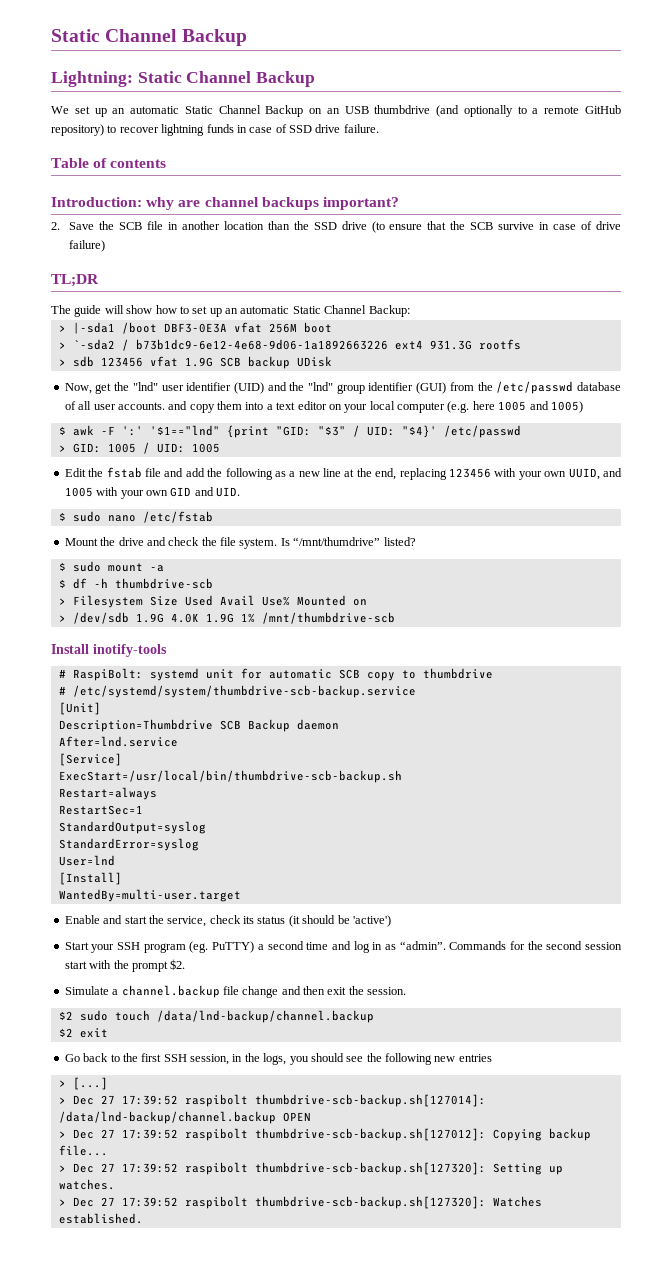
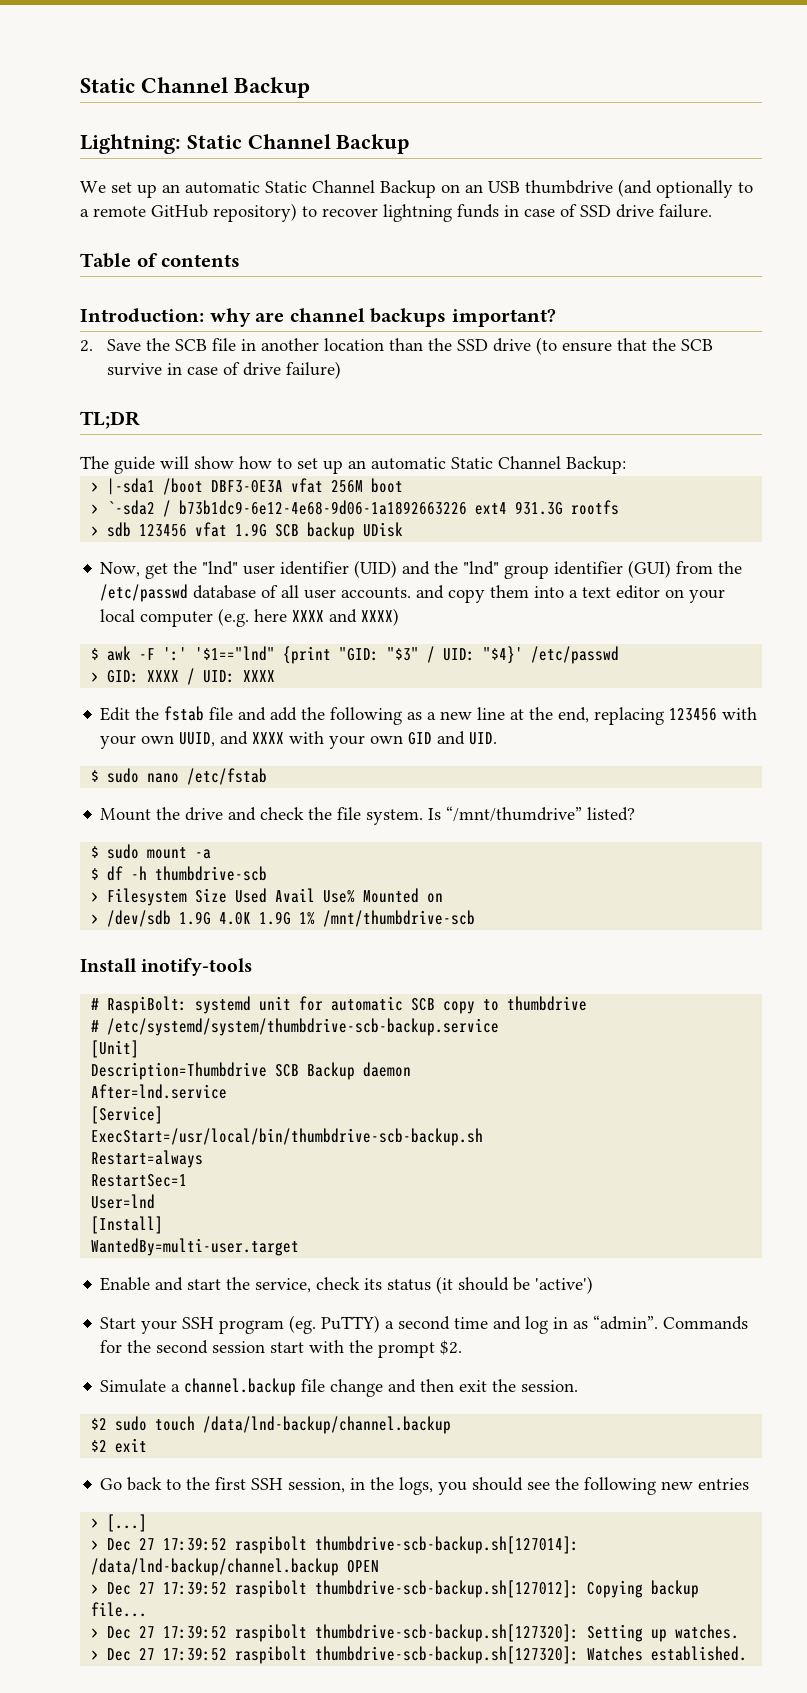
[498,401,583,413] 1005 and 1005) -> [292,608,400,626] XXXX and XXXX)
[107,442,220,454] 1005 / UID: 1005 -> [147,668,276,685] XXXX / UID: XXXX
[64,487,93,497] 1005 -> [252,732,285,744] XXXX
[58,821,206,834] [58,838,199,851] // StandardOutput=syslog // StandardError=syslog -> (188, 1180) none

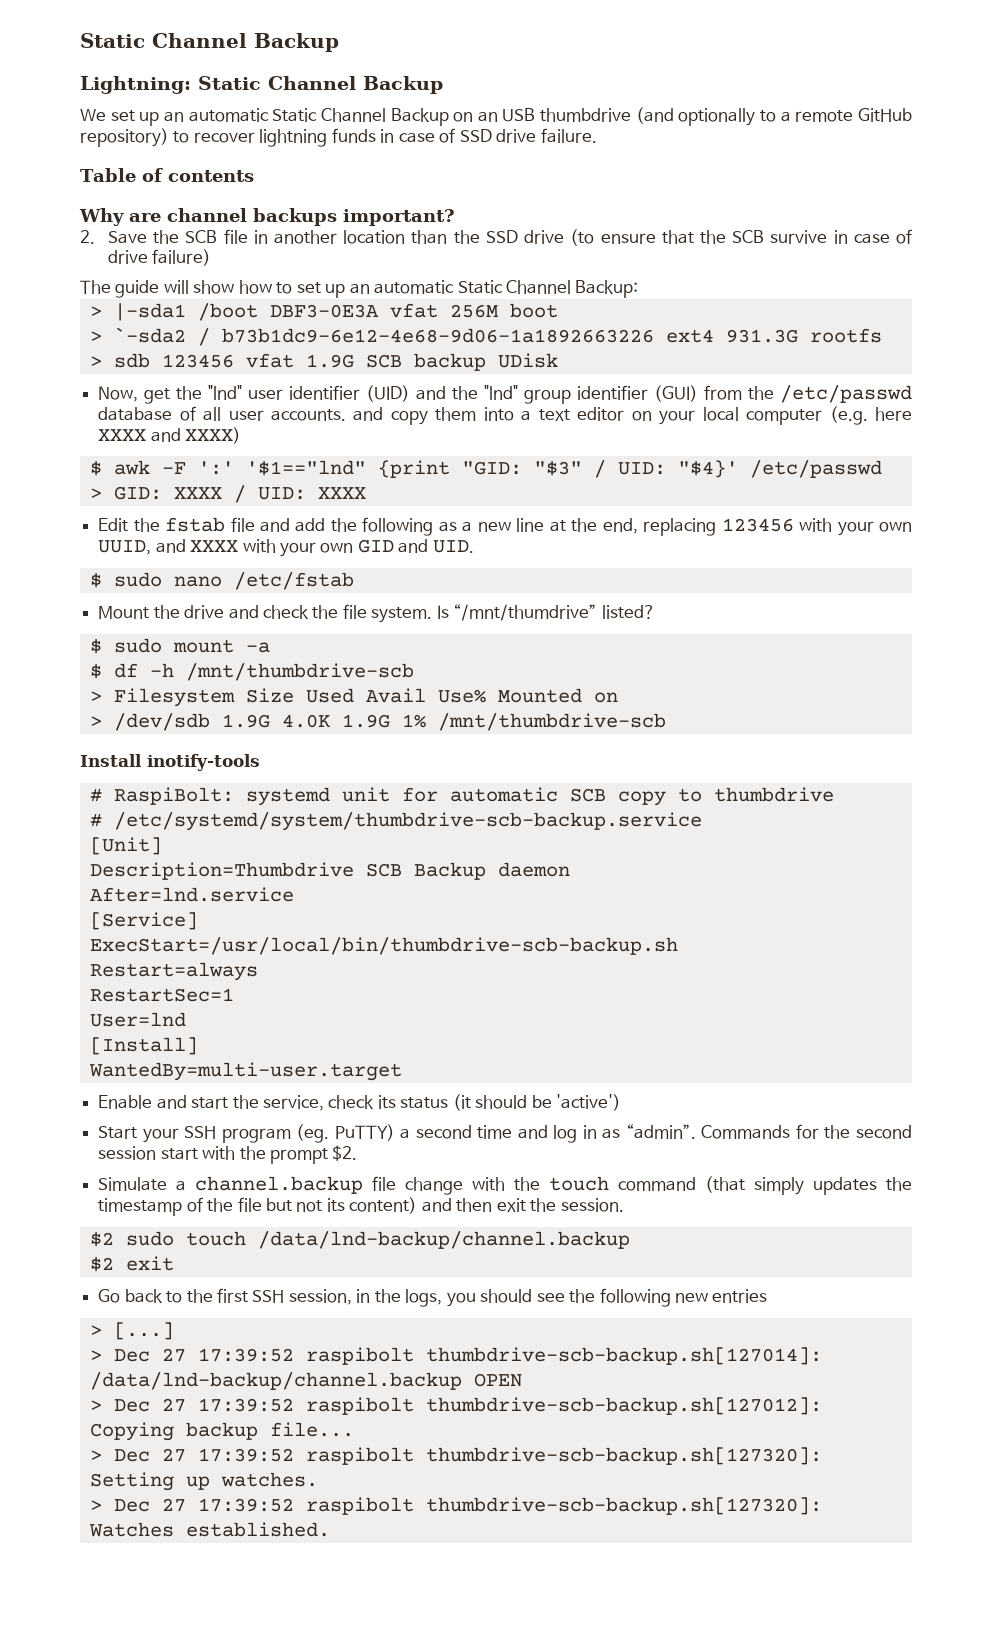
[80,308,251,327] Introduction: why -> [79,208,124,226] Why
[80,411,140,429] // TL;DR -> (212, 257) none
[155,866,268,881] thumbdrive-scb -> [185,663,414,681] /mnt/thumbdrive-scb
(384, 1388) none -> [472,1176,912,1195] [98,1197,418,1216] with the touch command (that simply updates the timestamp of the file but not its content)

